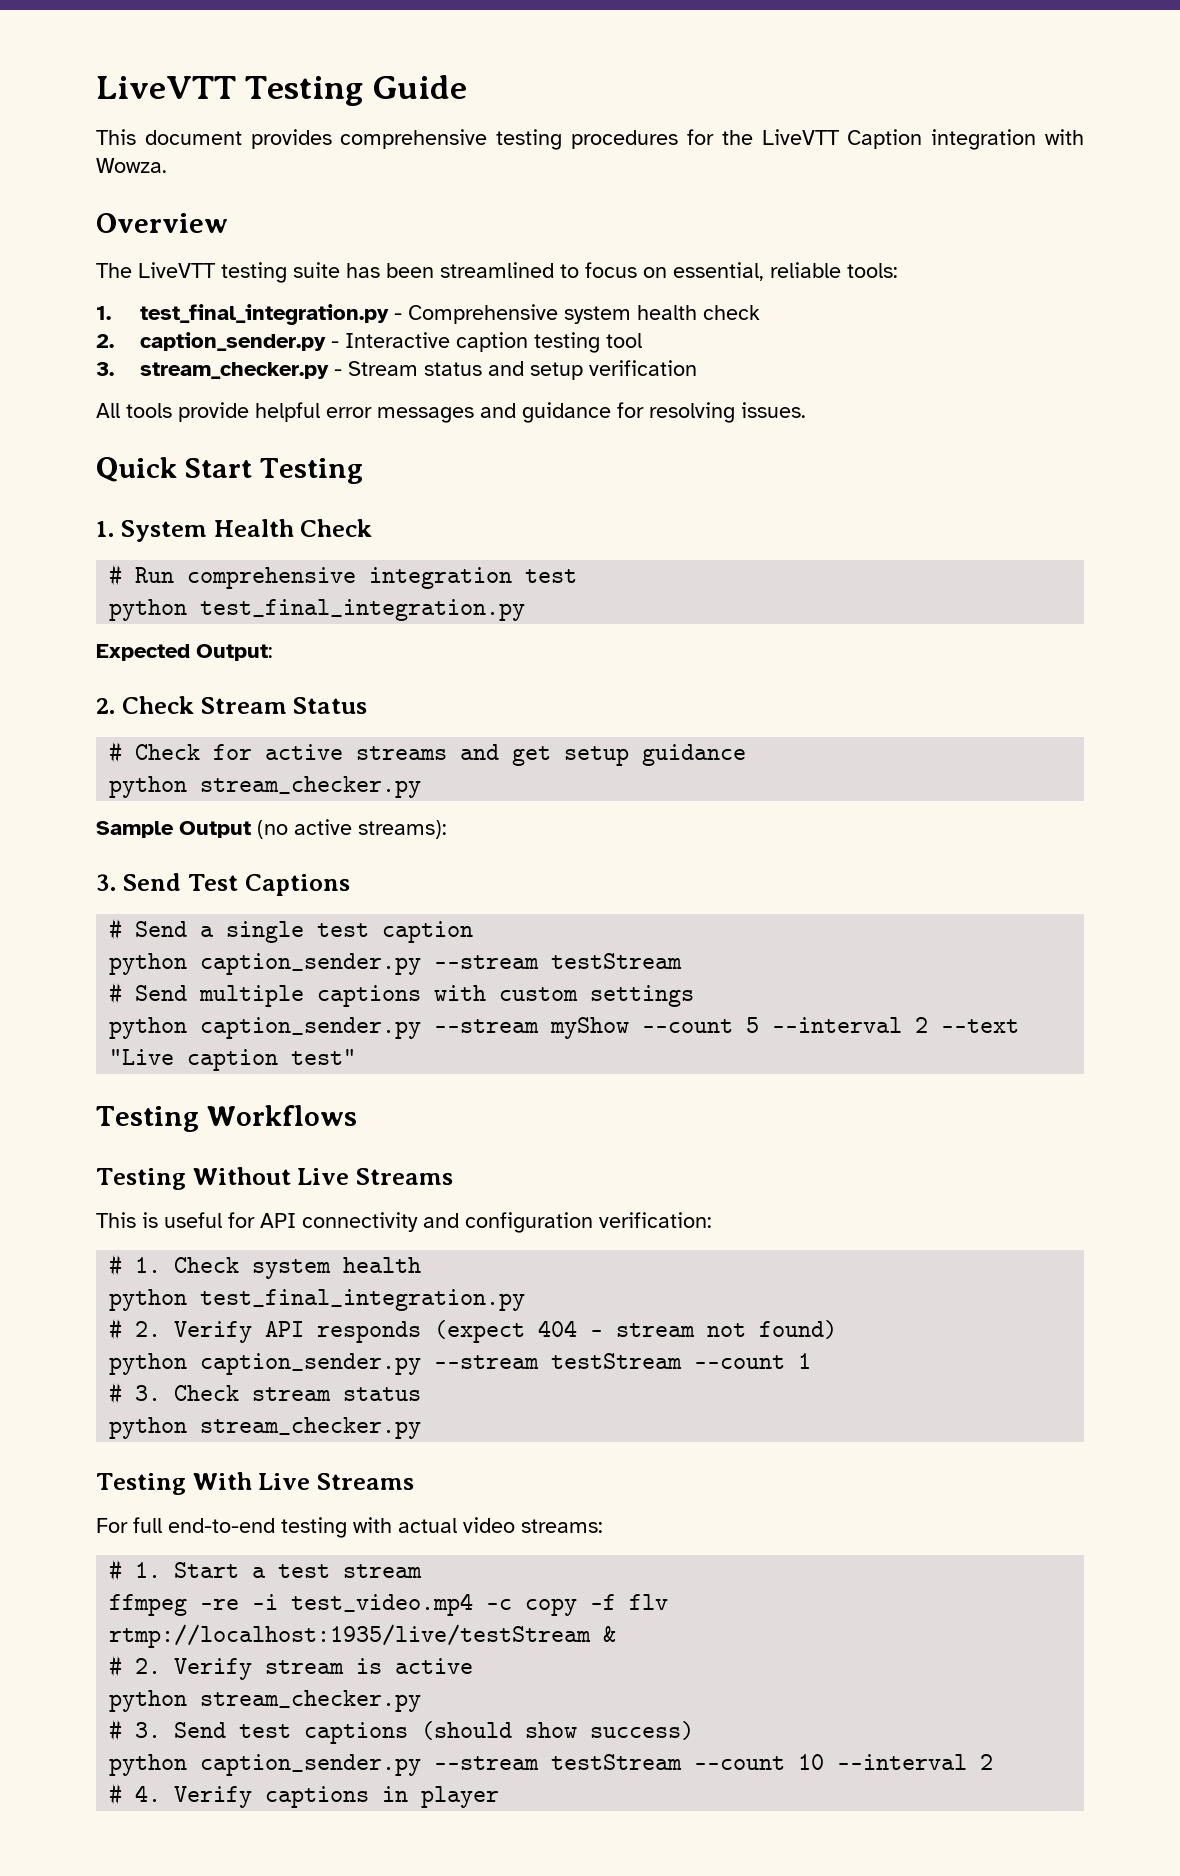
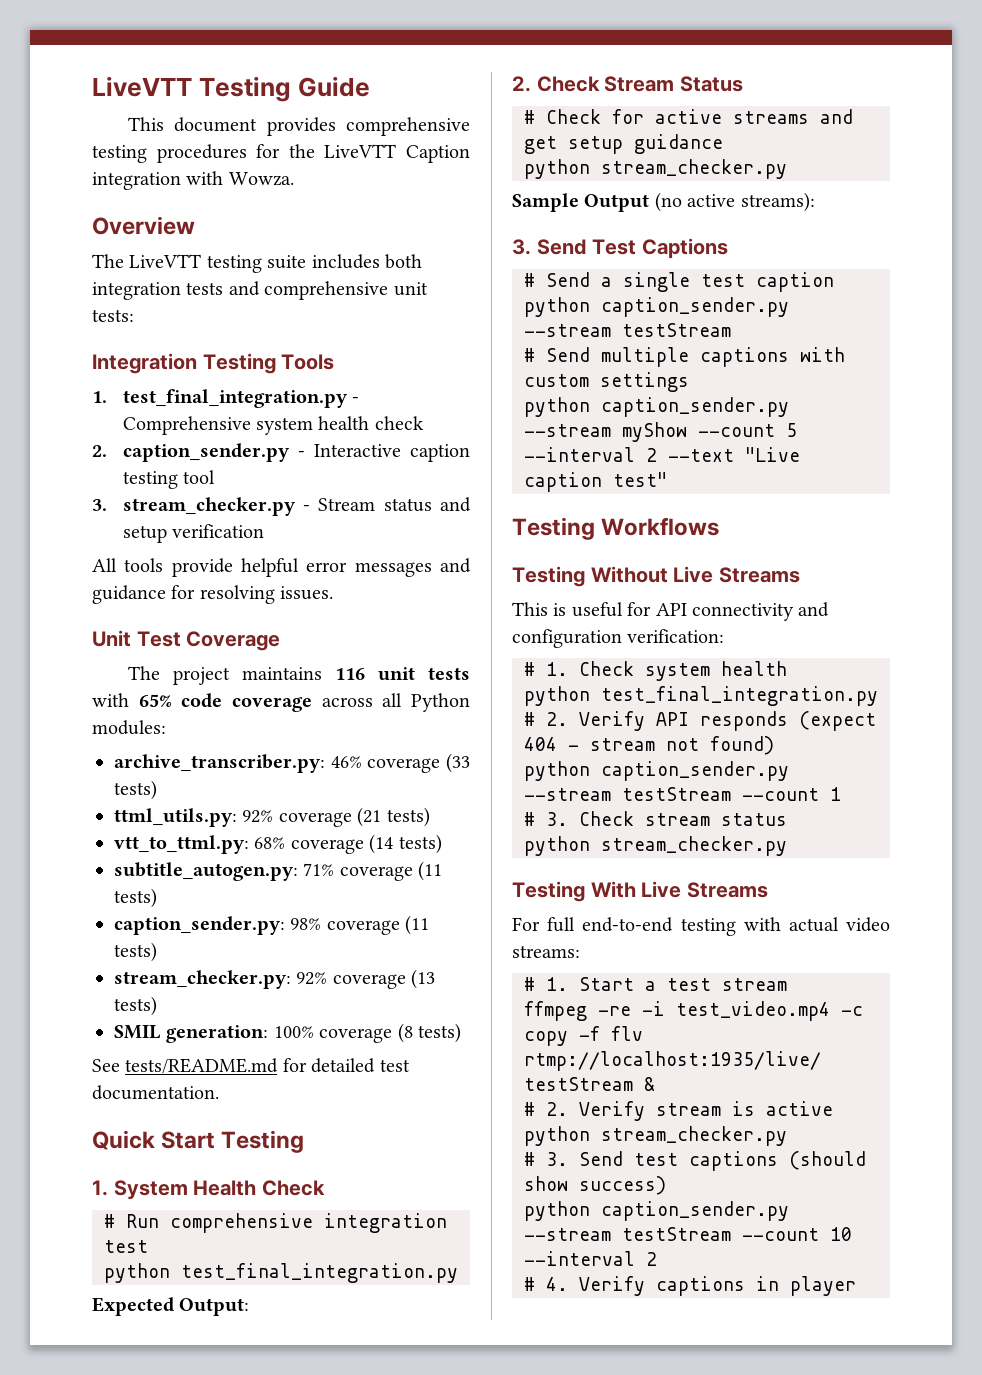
[346,262,898,281] has been streamlined to focus on essential, reliable tools: -> [311,254,422,269] [92,281,428,300] [92,309,134,322] [92,353,335,374] includes both integration tests and comprehensive unit tests: // Integration Testing Tools
(806, 410) none -> [92,630,281,651] [127,666,470,685] [92,693,471,712] [92,720,166,735] [114,753,470,773] [114,780,157,800] [114,807,430,827] [114,834,442,854] [114,861,443,881] [114,888,157,908] [114,915,430,935] [114,942,157,962] [114,969,436,989] [114,996,157,1016] [114,1023,461,1043] [92,1058,410,1074] [92,1085,219,1100] // Unit Test Coverage // The project maintains 116 unit tests with 65% code coverage across all Python modules: // archive_transcriber.py: 46% coverage (33 tests) // ttml_utils.py: 92% coverage (21 tests) // vtt_to_ttml.py: 68% coverage (14 tests) // subtitle_autogen.py: 71% coverage (11 tests) // caption_sender.py: 98% coverage (11 tests) // stream_checker.py: 92% coverage (13 tests) // SMIL generation: 100% coverage (8 tests) // See tests/README.md for detailed test documentation.

